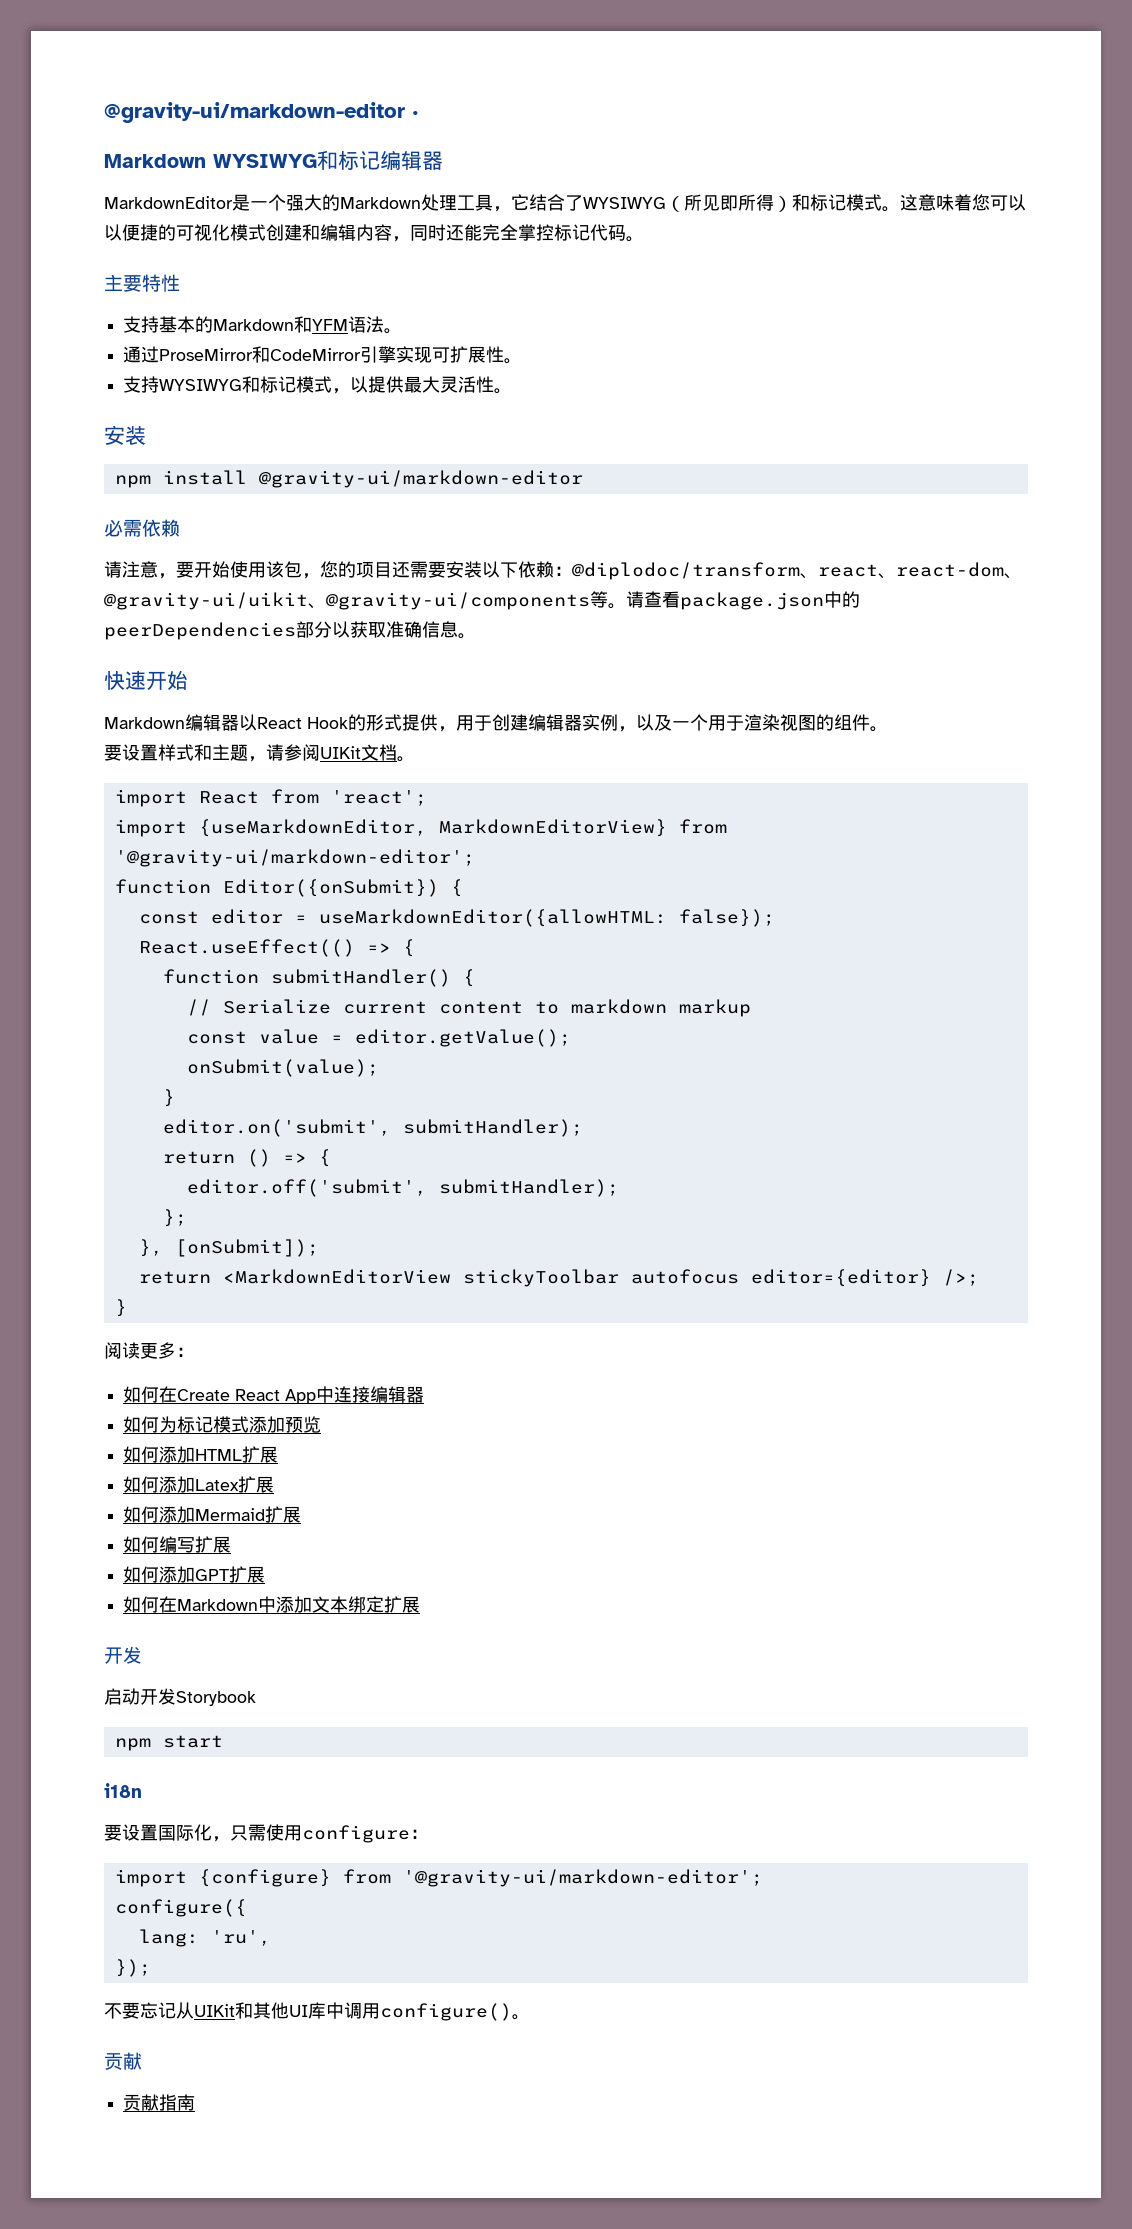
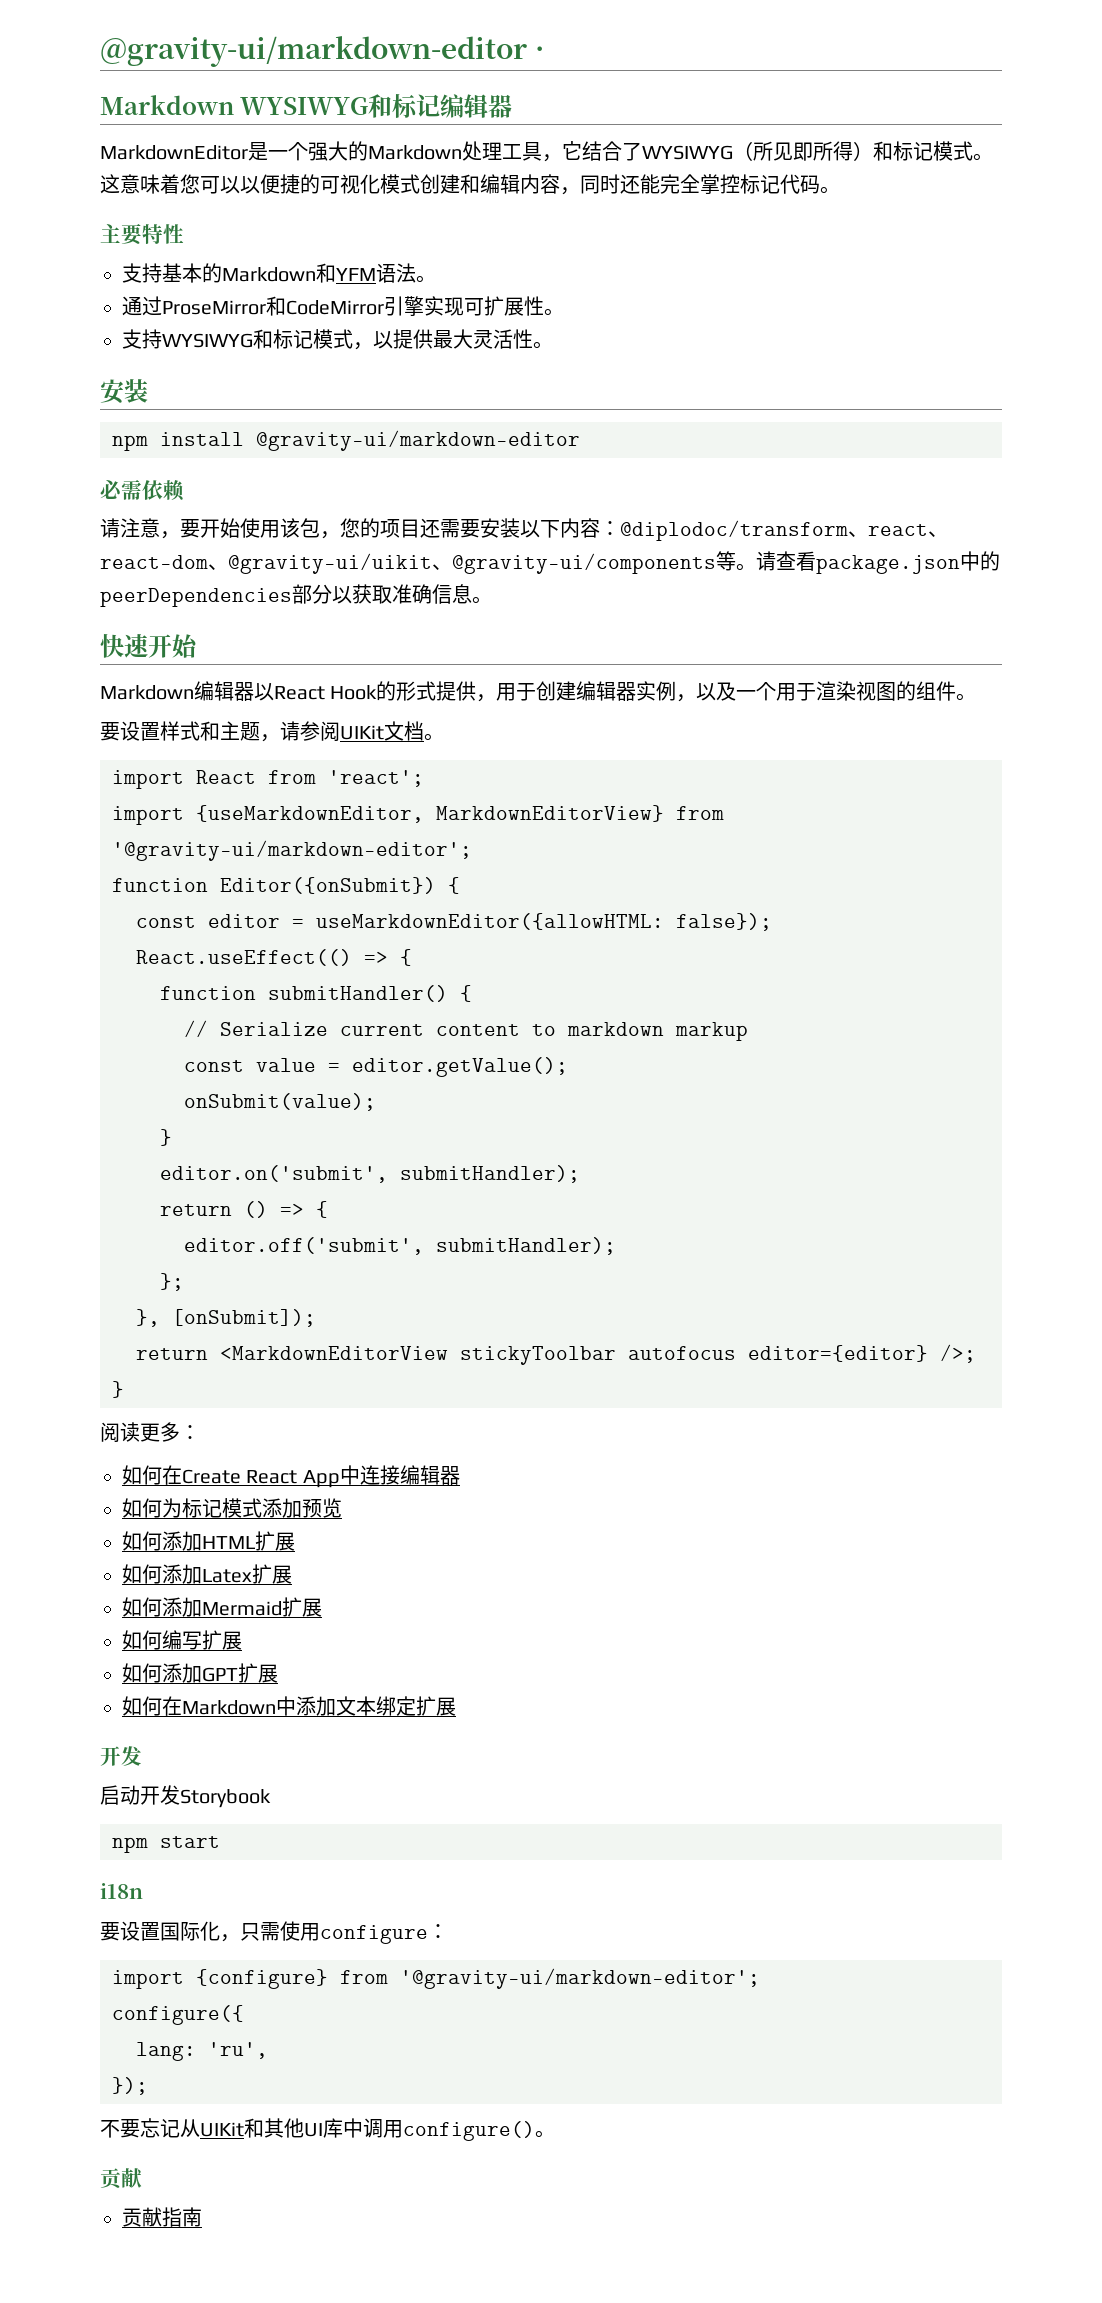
[518,561,554,578] 依赖 -> [560,518,600,538] 内容

